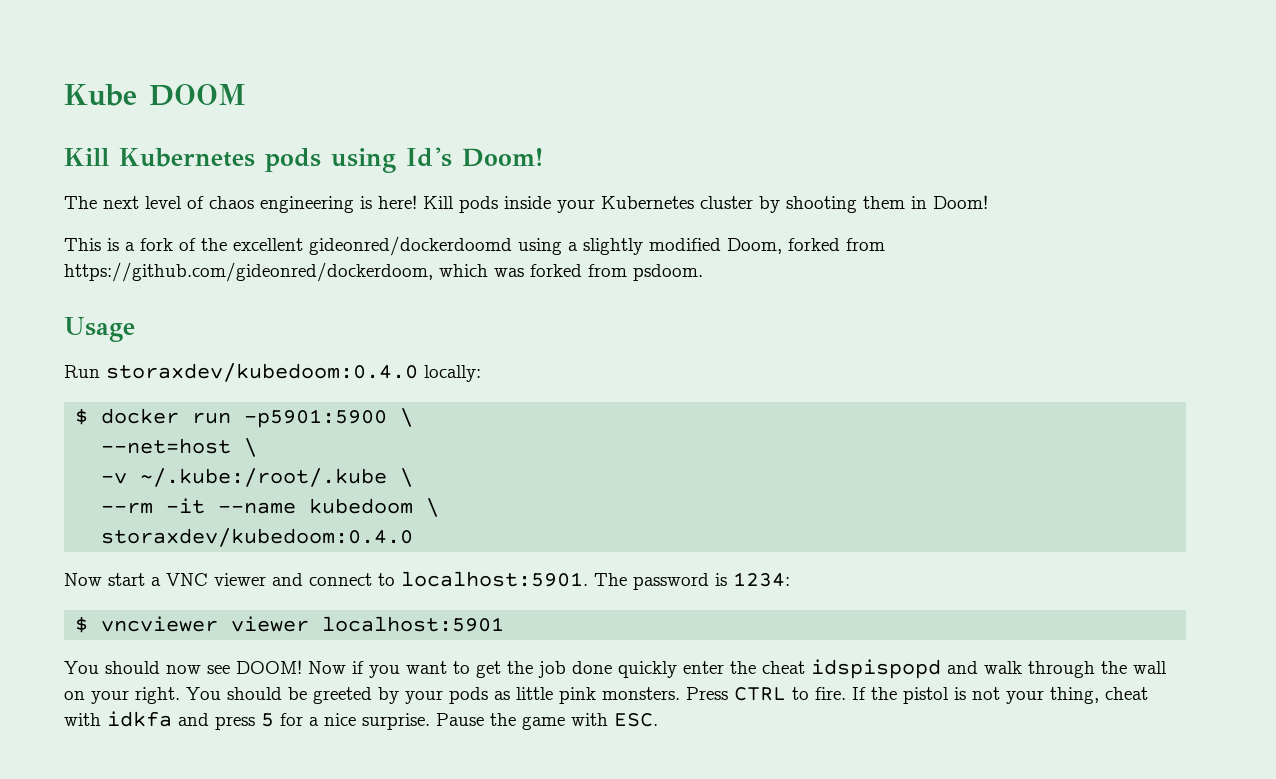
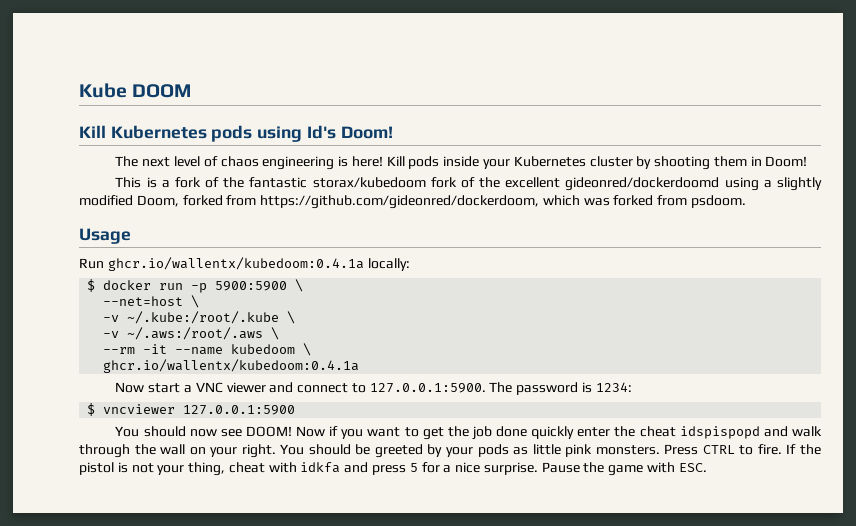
(227, 244) none -> [249,177,501,188] fantastic storax/kubedoom fork of the
[106,363,418,382] storaxdev/kubedoom:0.4.0 -> [107,257,364,271] ghcr.io/wallentx/kubedoom:0.4.1a
[244,409,388,428] -p5901:5900 -> [191,281,288,293] -p 5900:5900
(414, 477) none -> [103,327,280,340] // -v ~/.aws:/root/.aws \
[101,528,414,547] storaxdev/kubedoom:0.4.0 -> [103,359,360,373] ghcr.io/wallentx/kubedoom:0.4.1a
[401,571,588,587] localhost:5901. -> [369,383,486,393] 127.0.0.1:5900.
[231,616,505,632] viewer localhost:5901 -> [183,405,296,415] 127.0.0.1:5900

